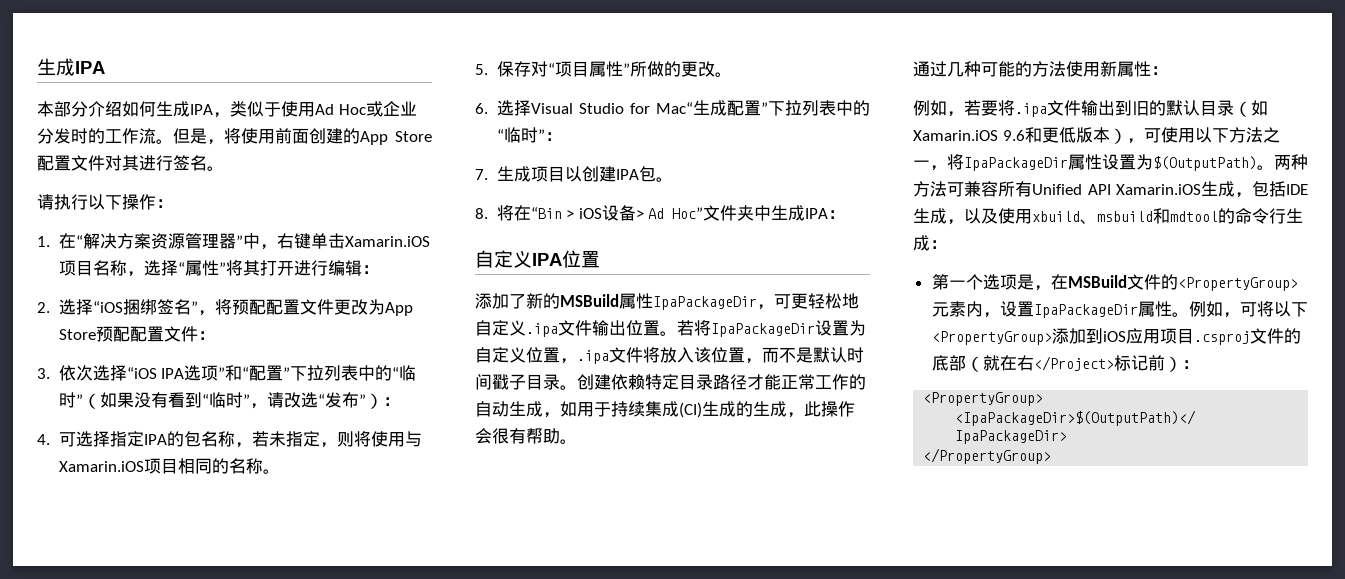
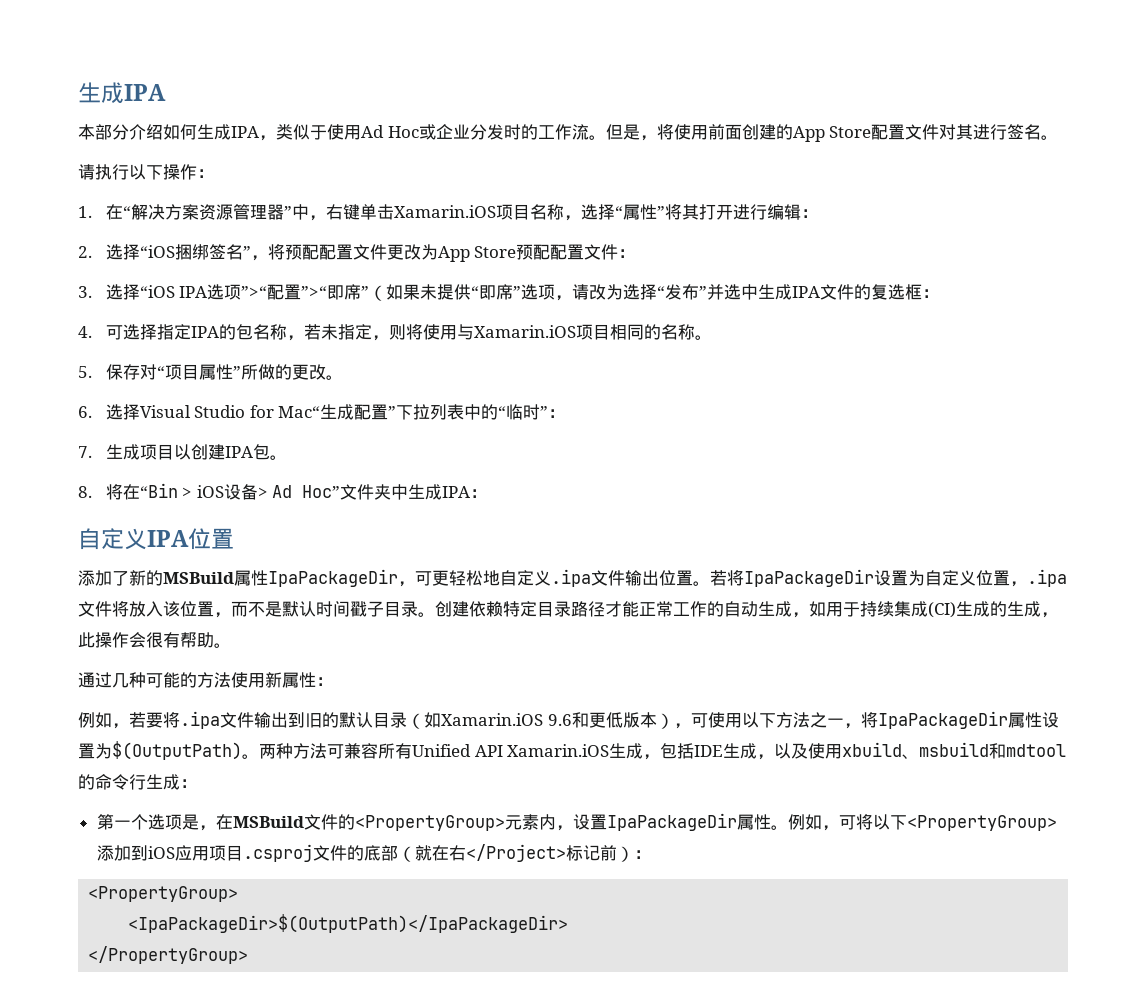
[58,365,93,381] 依次 -> (92, 292) none
[218,365,417,381] [58,392,383,409] ”和“配置”下拉列表中的“临时”（如果没有看到“临时”，请改选“发布”） -> [241,284,923,301] ”>“配置”>“即席”（如果未提供“即席”选项，请改为选择“发布”并选中生成IPA文件的复选框

